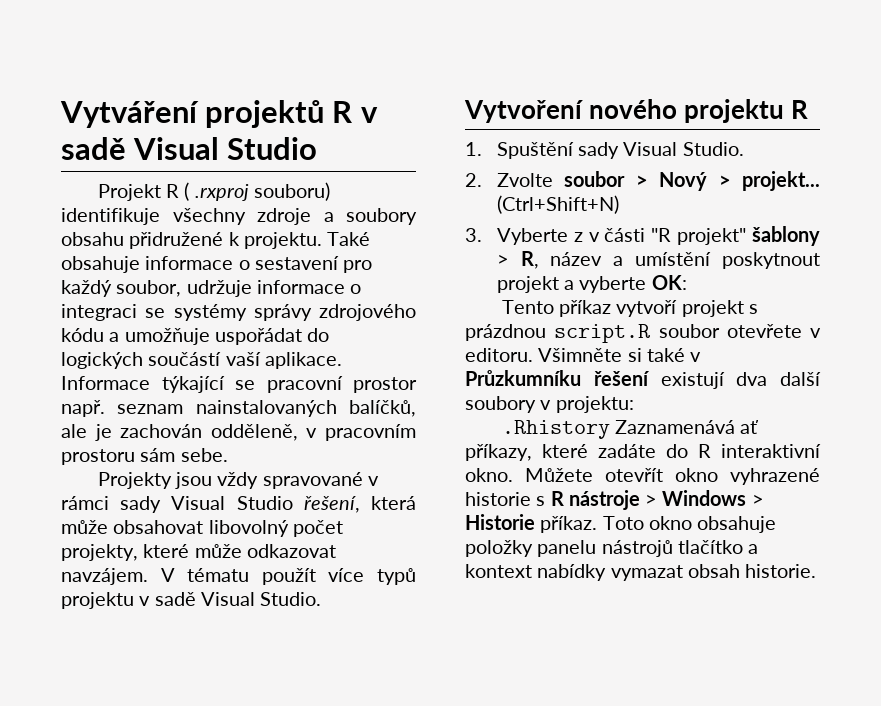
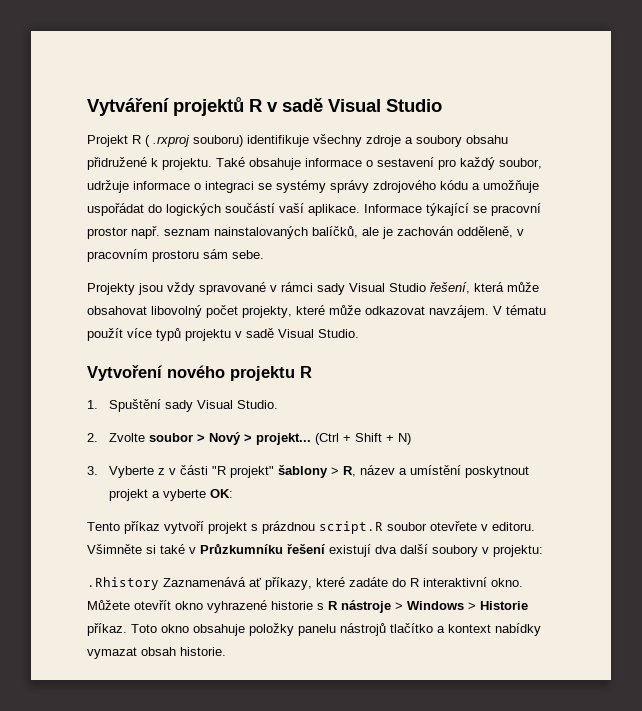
[496,195,619,214] (Ctrl+Shift+N) -> [315,433,412,445] (Ctrl + Shift + N)

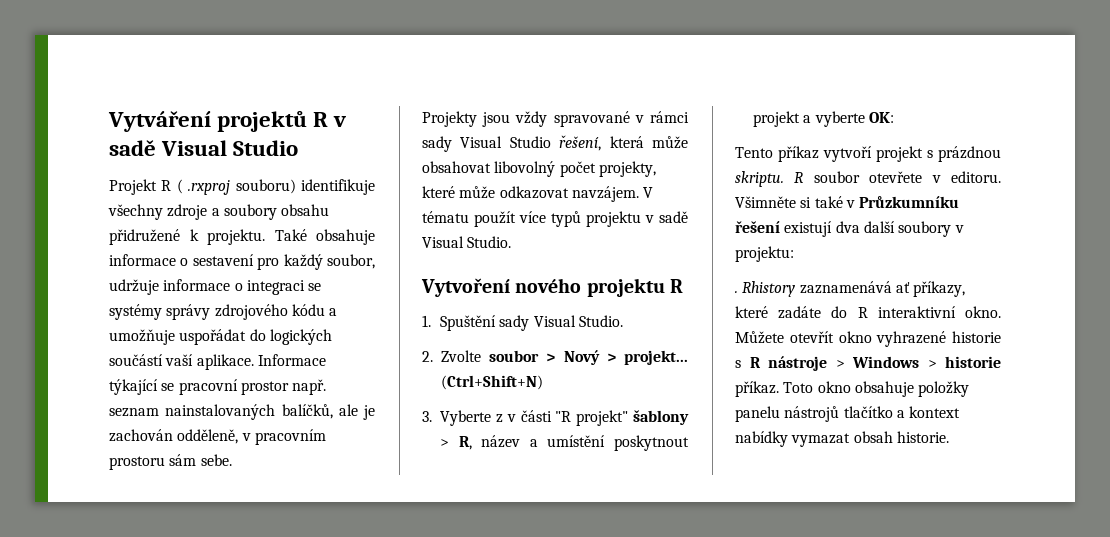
[315,433,412,445] (Ctrl + Shift + N) -> [441,375,543,390] (Ctrl+Shift+N)
[319,521,383,534] script.R -> [735,171,804,187] skriptu. R
[87,577,246,590] .Rhistory Zaznamenává -> [735,281,892,297] . Rhistory zaznamenává
[480,601,528,610] Historie -> [945,356,1001,368] historie

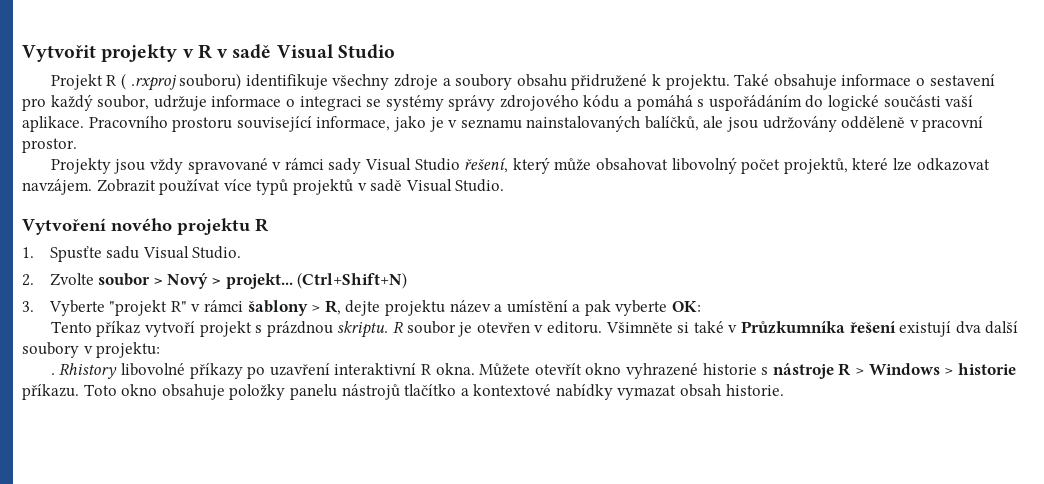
[108,110,308,132] Vytváření projektů -> [22,44,194,62] Vytvořit projekty v
[109,329,332,345] [109,354,326,370] [109,379,327,395] [109,404,375,420] [109,429,326,445] [109,454,232,470] umožňuje uspořádat do logických součástí vaší aplikace. Informace týkající se pracovní prostor např. seznam nainstalovaných balíčků, ale je zachován odděleně, v pracovním prostoru sám sebe. -> [636,95,974,111] [22,115,984,132] [22,138,77,153] pomáhá s uspořádáním do logické součásti vaší aplikace. Pracovního prostoru související informace, jako je v seznamu nainstalovaných balíčků, ale jsou udržovány odděleně v pracovní prostor.
[609,136,644,148] která -> [512,157,550,174] který
[598,161,656,177] [422,186,654,202] [422,211,516,227] projekty, které může odkazovat navzájem. V tématu použít -> [783,158,990,174] [22,179,221,195] projektů, které lze odkazovat navzájem. Zobrazit používat
[586,211,641,227] projektu -> [292,179,353,195] projektů
[440,315,530,331] Spuštění sady -> [49,246,140,262] Spusťte sadu
[495,410,629,426] z v části "R projekt" -> [109,300,243,316] "projekt R" v rámci
(472, 443) none -> [345,300,445,316] dejte projektu
[614,435,689,451] [753,111,812,127] poskytnout projekt a -> [572,300,611,316] a pak
[869,171,923,183] otevřete -> [458,322,530,337] je otevřen
[859,196,960,208] Průzkumníku -> [740,321,845,334] Průzkumníka
[799,281,966,297] [735,306,1001,319] zaznamenává ať příkazy, které zadáte do R interaktivní okno. -> [121,363,475,379] libovolné příkazy po uzavření interaktivní R okna.
[749,356,827,371] R nástroje -> [772,363,852,379] nástroje R
[735,381,779,397] příkaz. -> [22,384,79,400] příkazu.
[909,406,961,418] kontext -> [473,384,552,396] kontextové

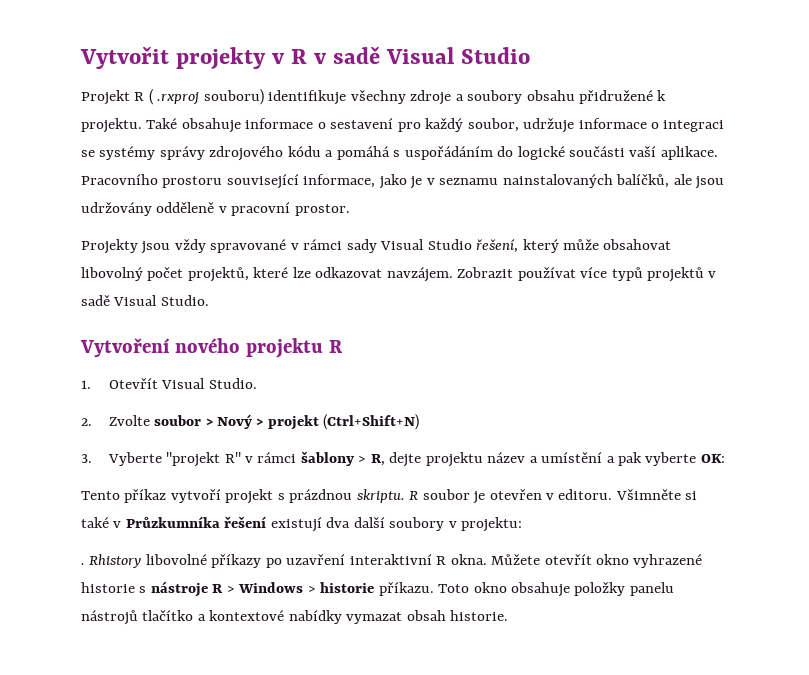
[49,246,140,262] Spusťte sadu -> [108,378,158,389] Otevřít
[225,273,293,289] projekt... -> [267,415,319,430] projekt

